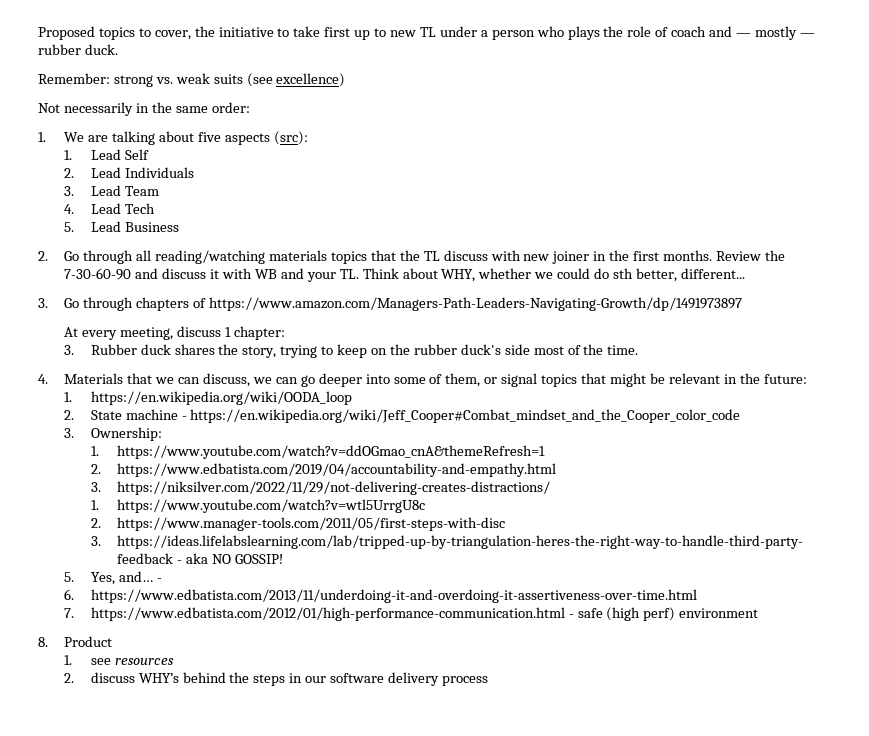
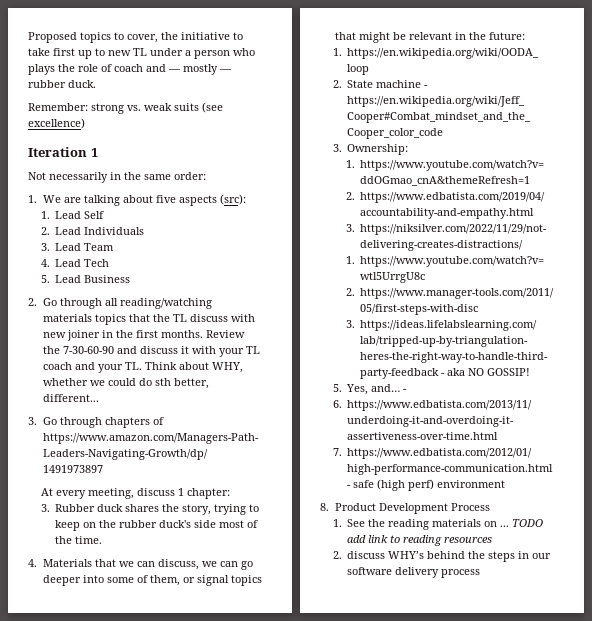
(346, 80) none -> [28,147,98,157] // Iteration 1
[254,269,277,279] WB -> [218,346,260,357] [42,362,72,370] your TL coach
[64,655,111,665] // 1. see -> [378,503,490,514] [332,519,544,530] [347,535,443,546] Development Process // 1. See the reading materials on ... TODO add link to reading

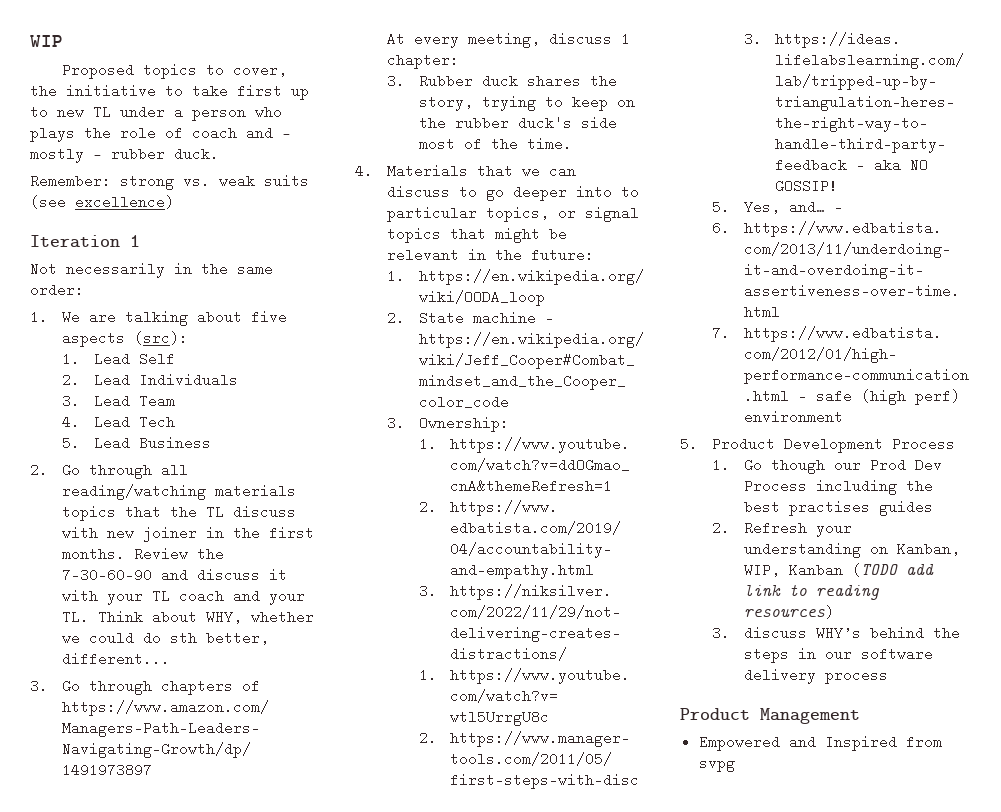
(28, 37) none -> [30,35,63,47] WIP //
[157,559,253,570] [42,575,180,586] discuss, we can go deeper into some of them, -> [386,185,639,201] [386,206,549,222] discuss to go deeper into to particular topics,
[320,503,329,511] 8. -> [680,437,698,451] 5.
[347,519,544,530] See the reading materials on ... TODO -> [743,458,942,474] [743,479,933,495] [743,500,933,516] [711,521,852,537] [743,542,960,558] [743,563,898,577] Go though our Prod Dev Process including the best practises guides // 2. Refresh your understanding on Kanban, WIP, Kanban (TODO
[444,537,493,543] [332,551,342,559] resources // 2. -> [743,605,834,619] [711,626,730,640] resources) // 3.
(481, 573) none -> [680,708,860,724] [698,735,942,751] [698,761,735,772] // Product Management // Empowered and Inspired from svpg

